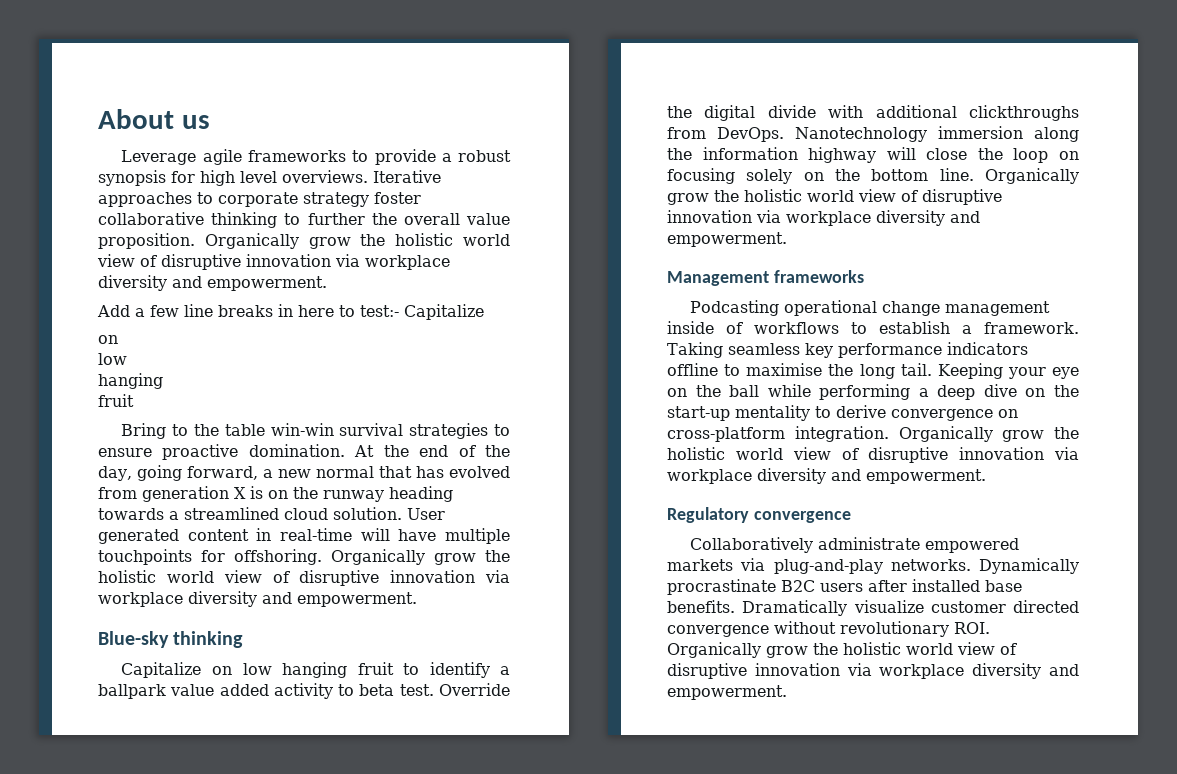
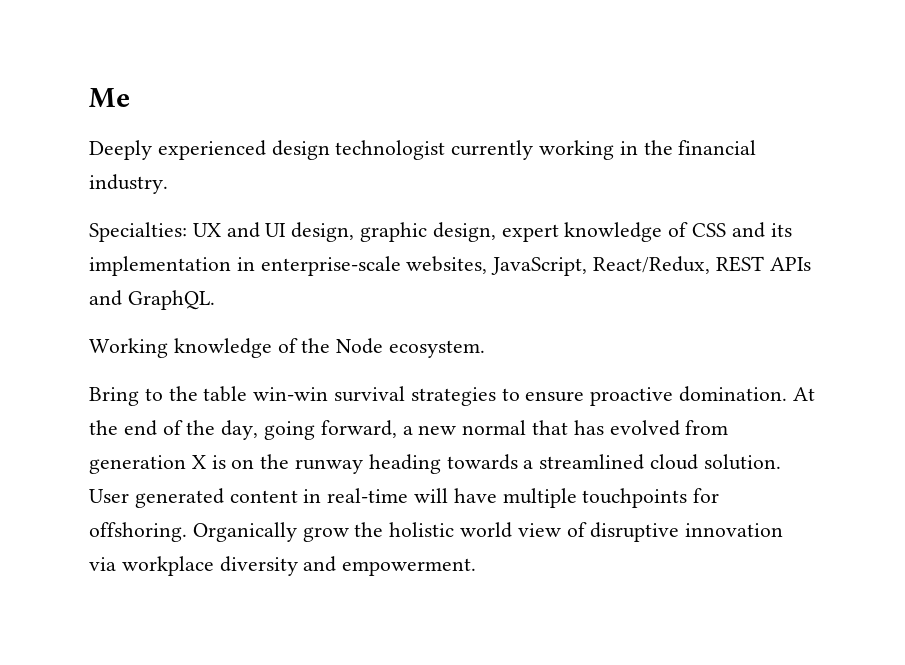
[98,109,210,129] [121,149,512,165] [98,170,441,186] [98,192,421,207] [98,212,511,228] [98,233,511,249] [97,254,450,270] [98,275,327,291] [97,304,484,320] [98,335,118,344] [98,353,127,365] [98,373,163,389] [98,394,134,407] About us // Leverage agile frameworks to provide a robust synopsis for high level overviews. Iterative approaches to corporate strategy foster collaborative thinking to further the overall value proposition. Organically grow the holistic world view of disruptive innovation via workplace diversity and empowerment. // Add a few line breaks in here to test:- Capitalize // on // low // hanging // fruit -> [89,88,130,108] [89,140,757,160] [89,174,168,194] [89,222,792,242] [89,256,811,276] [89,290,215,310] [89,338,486,358] Me // Deeply experienced design technologist currently working in the financial industry. // Specialties: UX and UI design, graphic design, expert knowledge of CSS and its implementation in enterprise-scale websites, JavaScript, React/Redux, REST APIs and GraphQL. // Working knowledge of the Node ecosystem.
[98,631,244,648] [121,662,510,678] [98,683,510,699] [667,105,1079,121] [667,126,1079,142] [667,147,1079,163] [667,168,1079,184] [667,189,1002,205] [667,210,980,226] [667,232,787,247] [667,270,864,286] [690,300,1051,316] [667,321,1079,334] [667,342,1028,358] [667,363,1079,379] [667,384,1079,400] [667,405,1018,421] [667,426,1079,442] [667,447,1079,463] [667,468,986,484] [667,507,851,523] [690,537,1020,553] [667,558,1079,574] [667,579,1022,595] [667,600,1079,616] [667,621,990,637] [667,642,1017,658] [667,663,1079,679] [667,685,787,700] // Blue-sky thinking // Capitalize on low hanging fruit to identify a ballpark value added activity to beta test. Override the digital divide with additional clickthroughs from DevOps. Nanotechnology immersion along the information highway will close the loop on focusing solely on the bottom line. Organically grow the holistic world view of disruptive innovation via workplace diversity and empowerment. // Management frameworks // Podcasting operational change management inside of workflows to establish a framework. Taking seamless key performance indicators offline to maximise the long tail. Keeping your eye on the ball while performing a deep dive on the start-up mentality to derive convergence on cross-platform integration. Organically grow the holistic world view of disruptive innovation via workplace diversity and empowerment. // Regulatory convergence // Collaboratively administrate empowered markets via plug-and-play networks. Dynamically procrastinate B2C users after installed base benefits. Dramatically visualize customer directed convergence without revolutionary ROI. Organically grow the holistic world view of disruptive innovation via workplace diversity and empowerment. -> (477, 567) none

